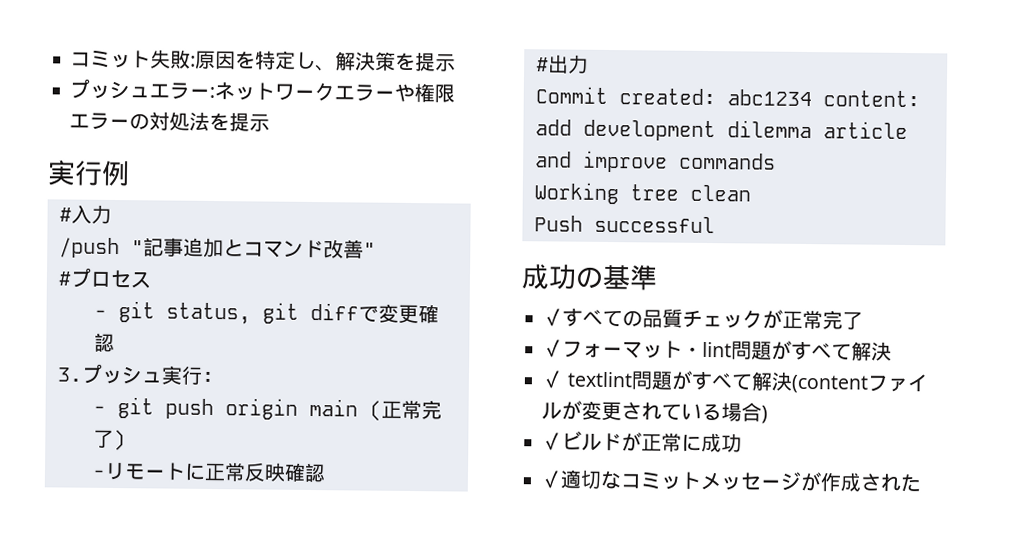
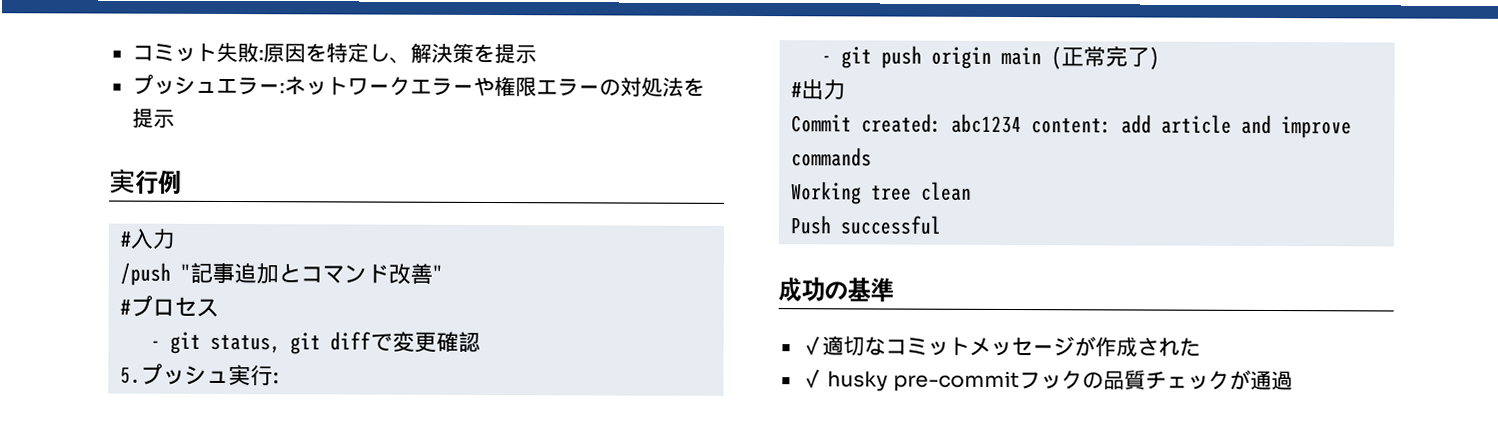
[56,367,83,382] 3. -> [120,366,142,384] 5.
[91,461,326,483] // -リモートに正常反映確認 -> (1161, 58) none
[582,119,812,142] development dilemma -> (1153, 124) none
[542,308,864,330] [542,339,893,361] [541,370,929,394] [541,400,769,424] [541,430,743,453] // ✓すべての品質チェックが正常完了 // ✓フォーマット・lint問題がすべて解決 // ✓ textlint問題がすべて解決(contentファイルが変更されている場合) // ✓ビルドが正常に成功 -> (894, 290) none
(922, 483) none -> [800,369,1293,393] // ✓ husky pre-commitフックの品質チェックが通過

